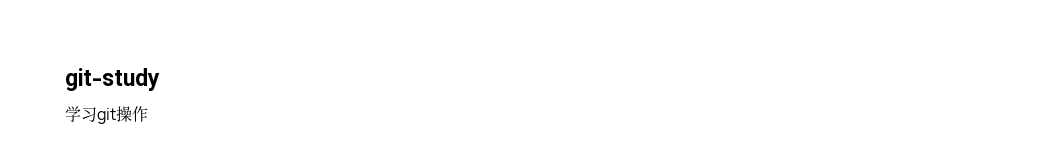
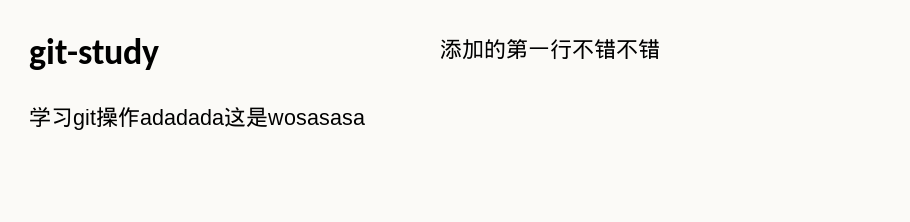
(148, 114) none -> [140,107,365,127] [440,39,660,60] adadada这是wosasasa添加的第一行不错不错

